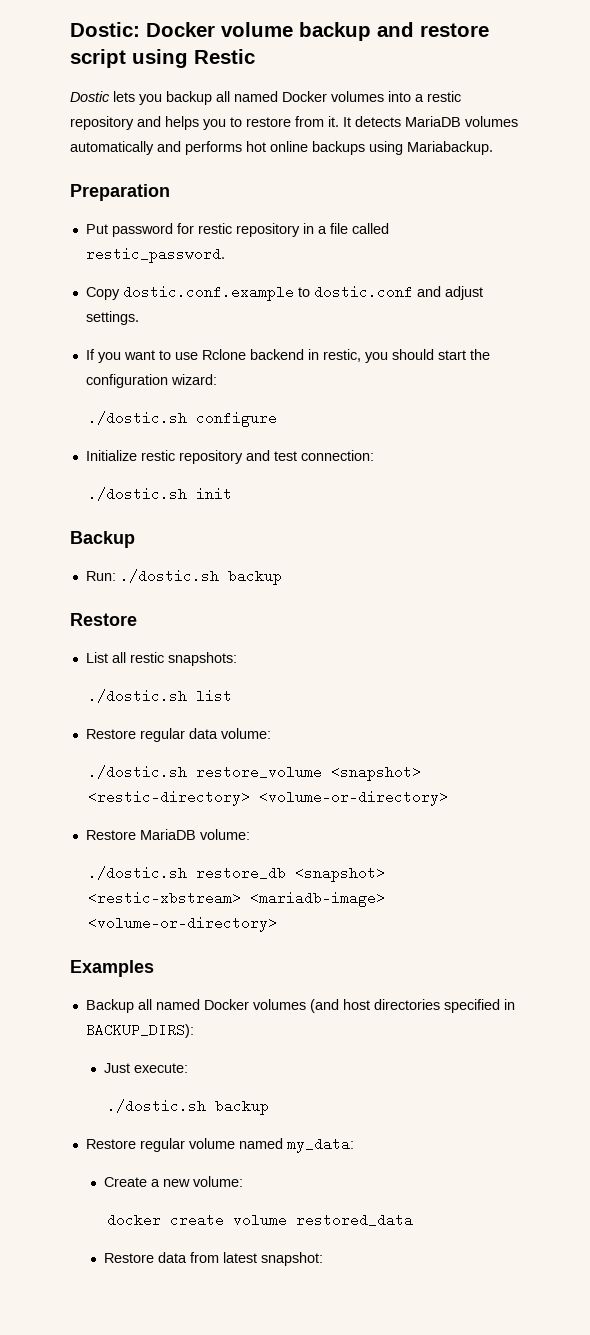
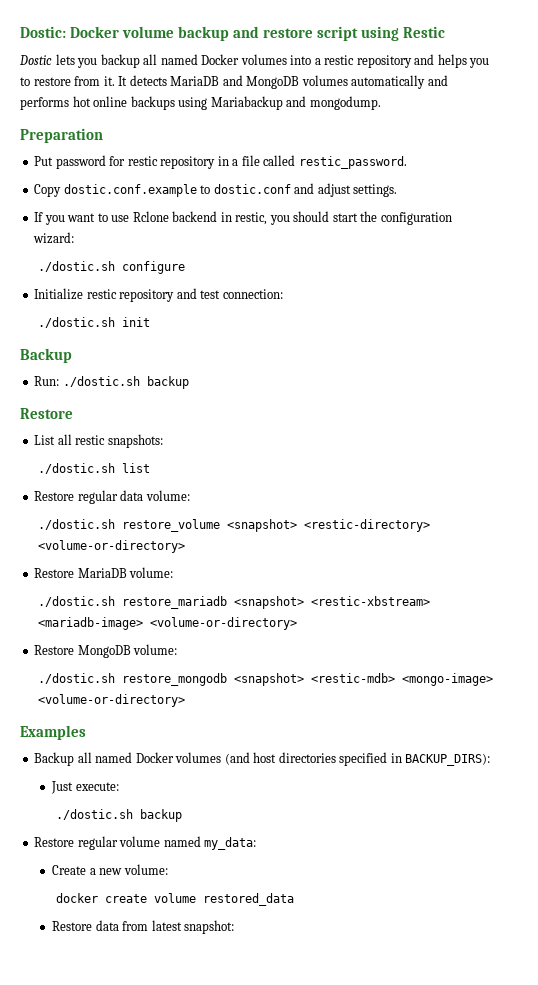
(461, 121) none -> [222,75,300,89] and MongoDB
[407,141,493,155] Mariabackup. -> [210,96,381,110] Mariabackup and mongodump.
[196,866,287,880] restore_db -> [121,596,227,609] restore_mariadb
(278, 924) none -> [34,644,178,658] [37,673,493,686] [37,694,185,707] // Restore MongoDB volume: // ./dostic.sh restore_mongodb <snapshot> <restic-mdb> <mongo-image> <volume-or-directory>

